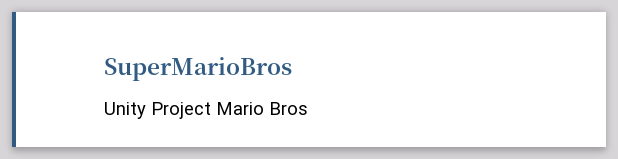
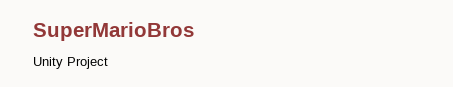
[216,102,308,115] Mario Bros -> (108, 63) none

